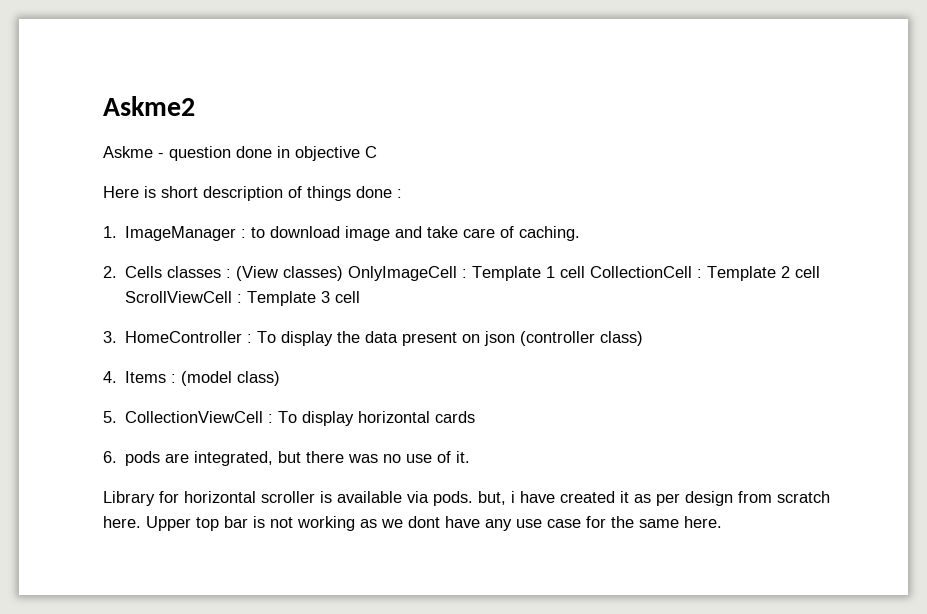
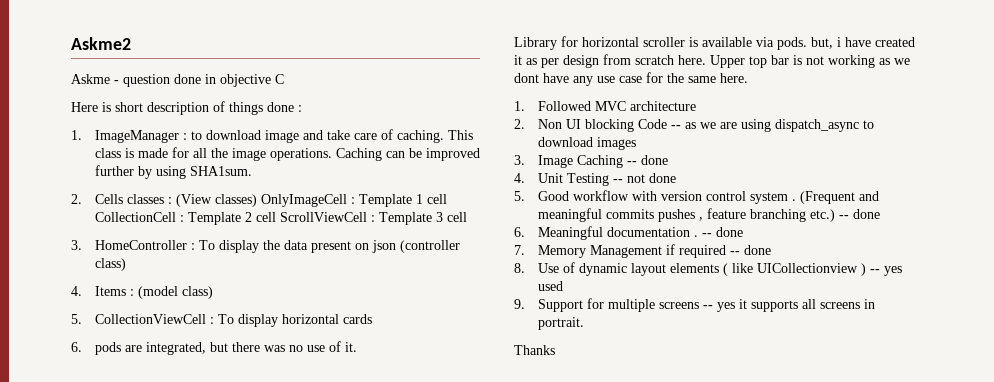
(581, 233) none -> [447,130,473,140] [94,147,480,161] [94,165,252,179] This class is made for all the image operations. Caching can be improved further by using SHA1sum.
(722, 522) none -> [514,101,696,111] [514,119,874,132] [537,137,636,150] [514,155,668,168] [514,173,676,186] [514,190,879,204] [537,208,880,222] [514,226,743,240] [514,244,771,258] [514,262,902,276] [537,281,563,291] [514,298,875,312] [537,317,584,330] [514,345,555,355] // 1. Followed MVC architecture // 2. Non UI blocking Code -- as we are using dispatch_async to download images // 3. Image Caching -- done // 4. Unit Testing -- not done // 5. Good workflow with version control system . (Frequent and meaningful commits pushes , feature branching etc.) -- done // 6. Meaningful documentation . -- done // 7. Memory Management if required -- done // 8. Use of dynamic layout elements ( like UICollectionview ) -- yes used // 9. Support for multiple screens -- yes it supports all screens in portrait. // Thanks

